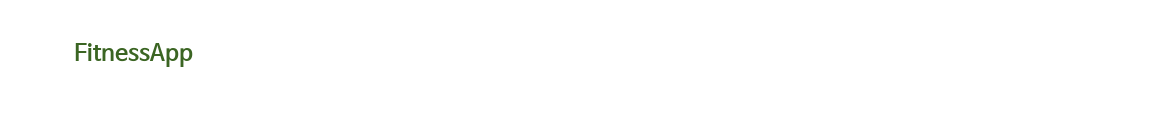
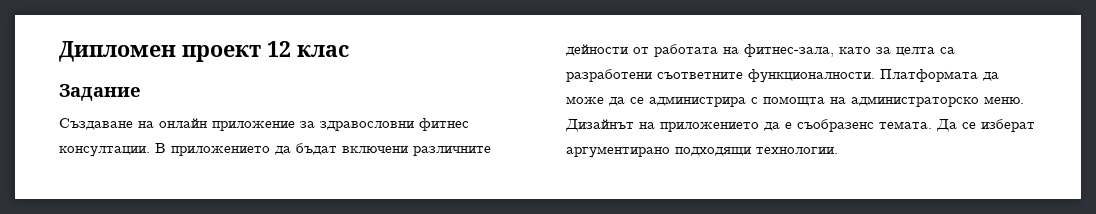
[74,43,193,67] FitnessApp -> [59,41,349,62] [59,84,141,101] [59,118,469,131] [59,143,491,157] [566,44,955,57] [566,69,999,83] [566,96,1024,107] [565,119,1035,132] [566,146,838,158] Дипломен проект 12 клас // Задание // Създаване на онлайн приложение за здравословни фитнес консултации. В приложението да бъдат включени различните дейности от работата на фитнес-зала, като за целта са разработени съответните функционалности. Платформата да може да се администрира с помощта на администраторско меню. Дизайнът на приложението да е съобразенс темата. Да се изберат аргументирано подходящи технологии.

